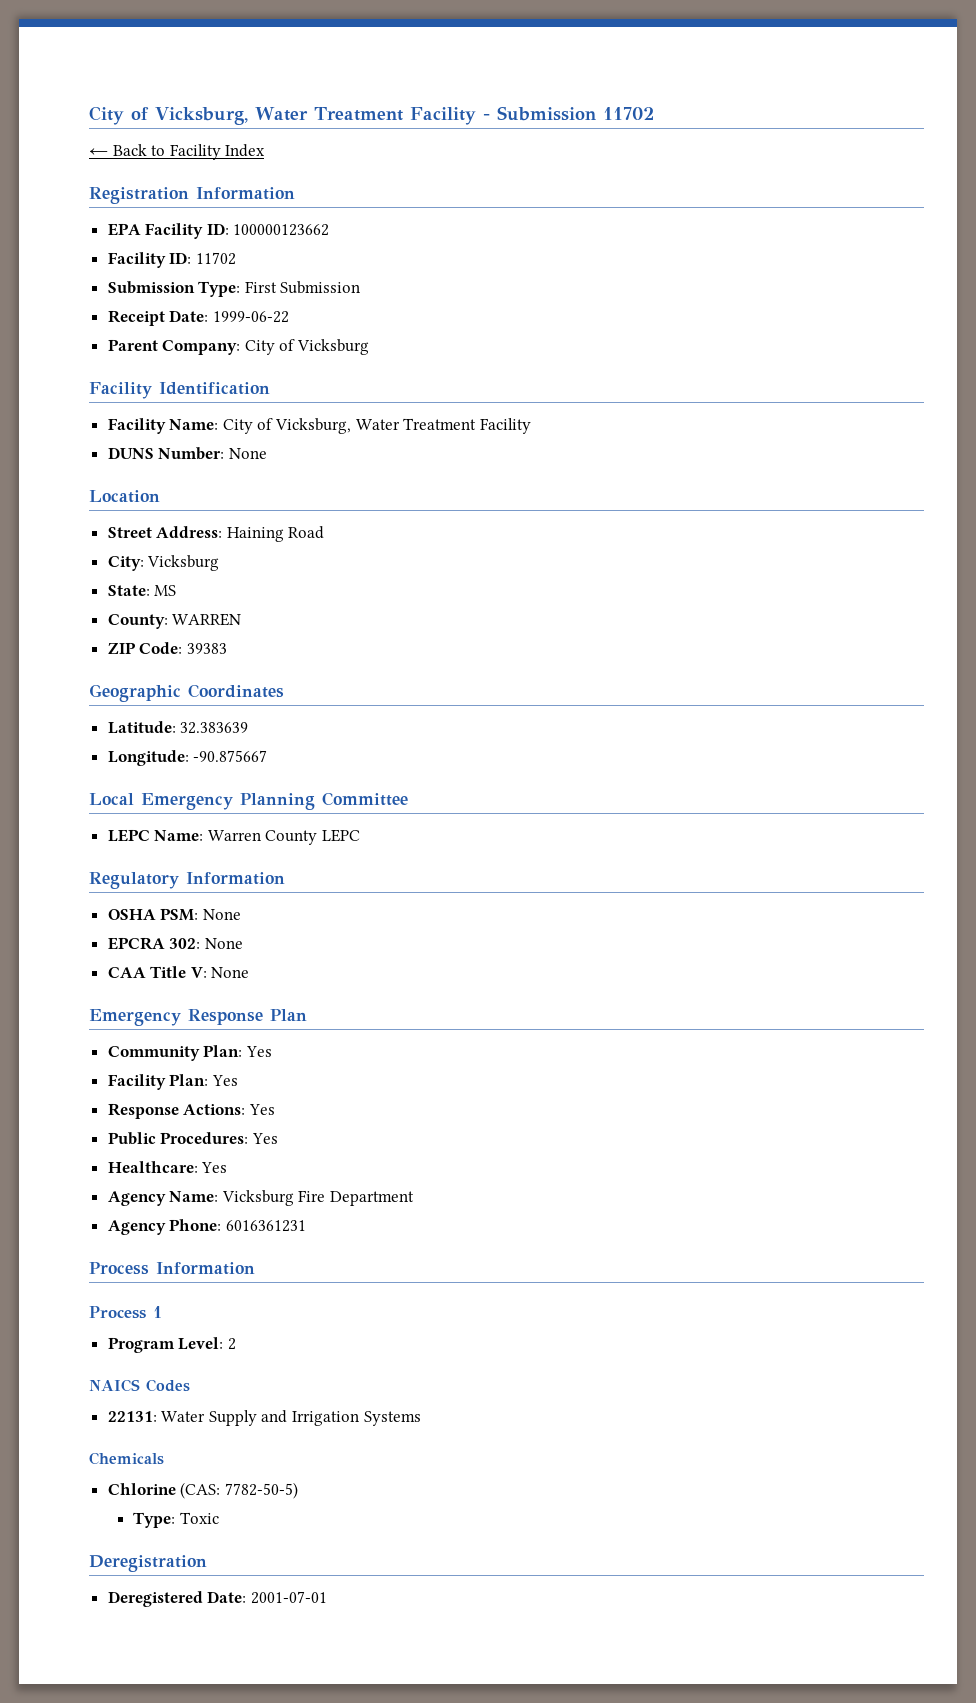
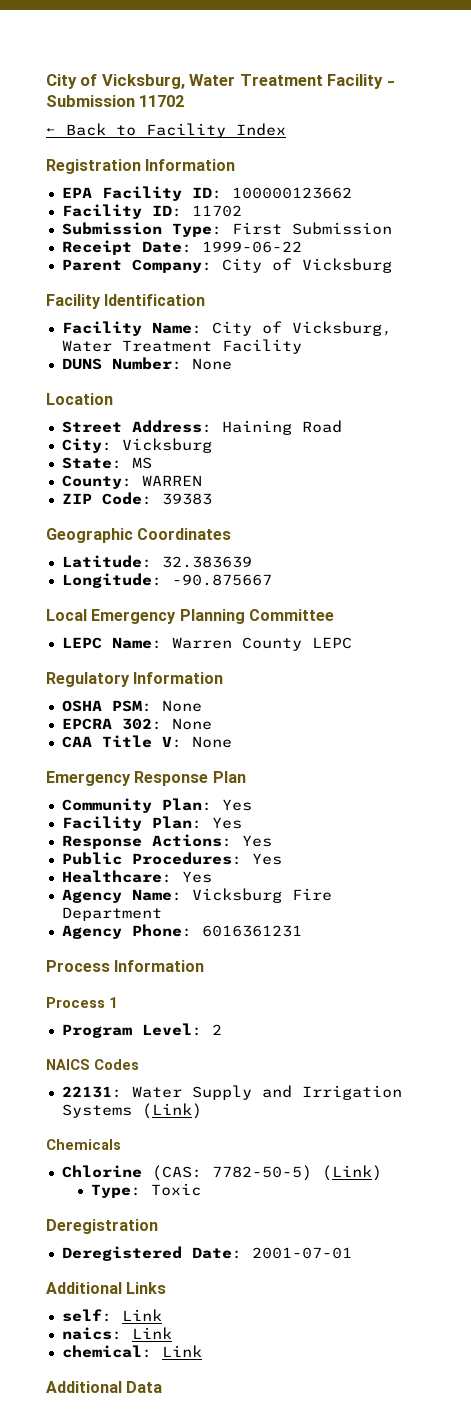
(421, 1418) none -> [141,1103,202,1119] (Link)
(298, 1490) none -> [321,1165,382,1181] (Link)
(327, 1597) none -> [46,1282,167,1294] [61,1309,162,1322] [61,1327,172,1340] [61,1345,202,1358] [46,1381,163,1393] // Additional Links // self: Link // naics: Link // chemical: Link // Additional Data

